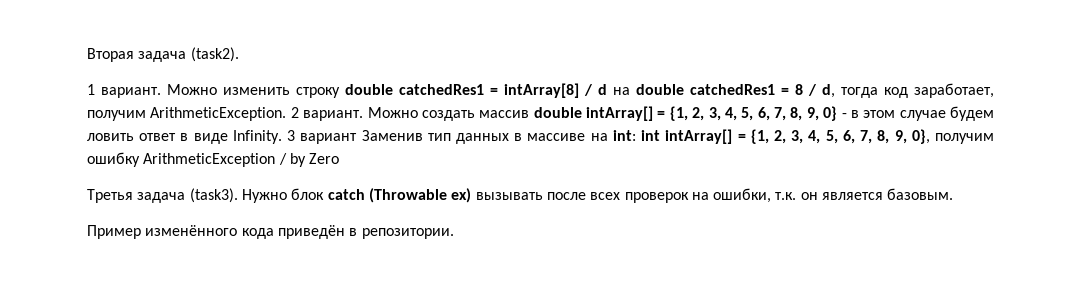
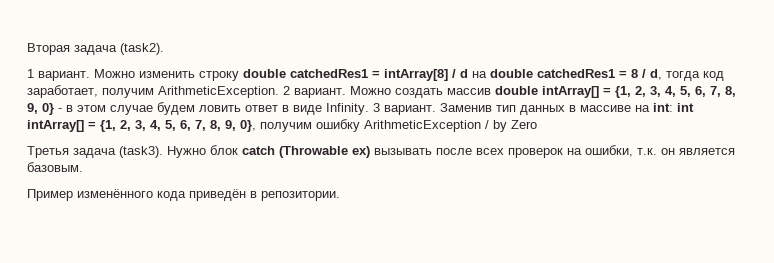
[300,133,358,144] вариант -> [384,105,436,115] вариант.

